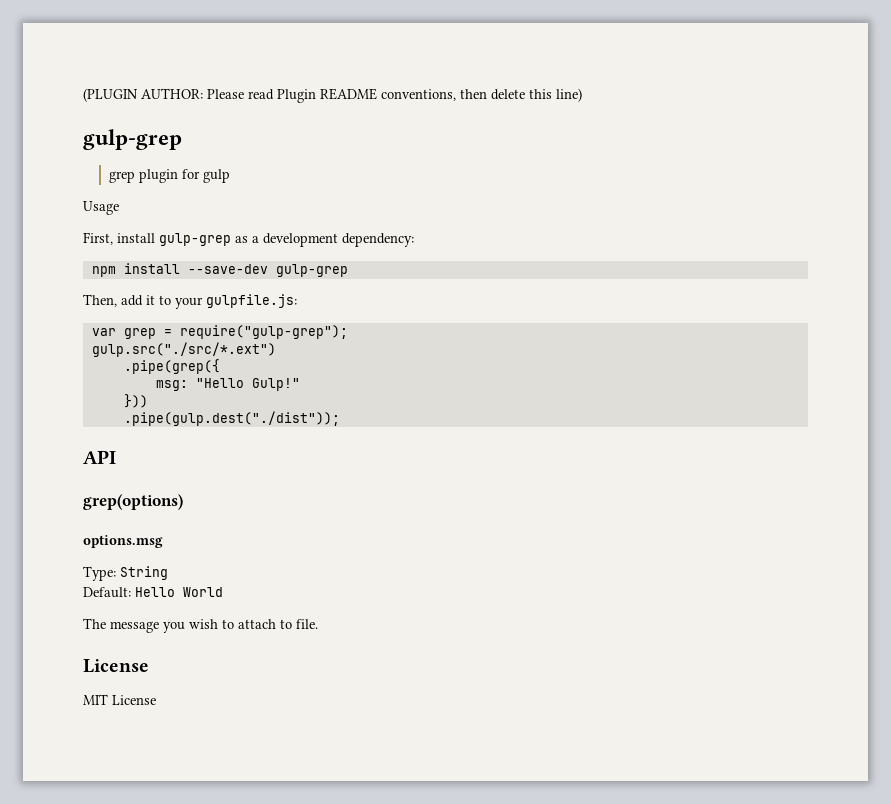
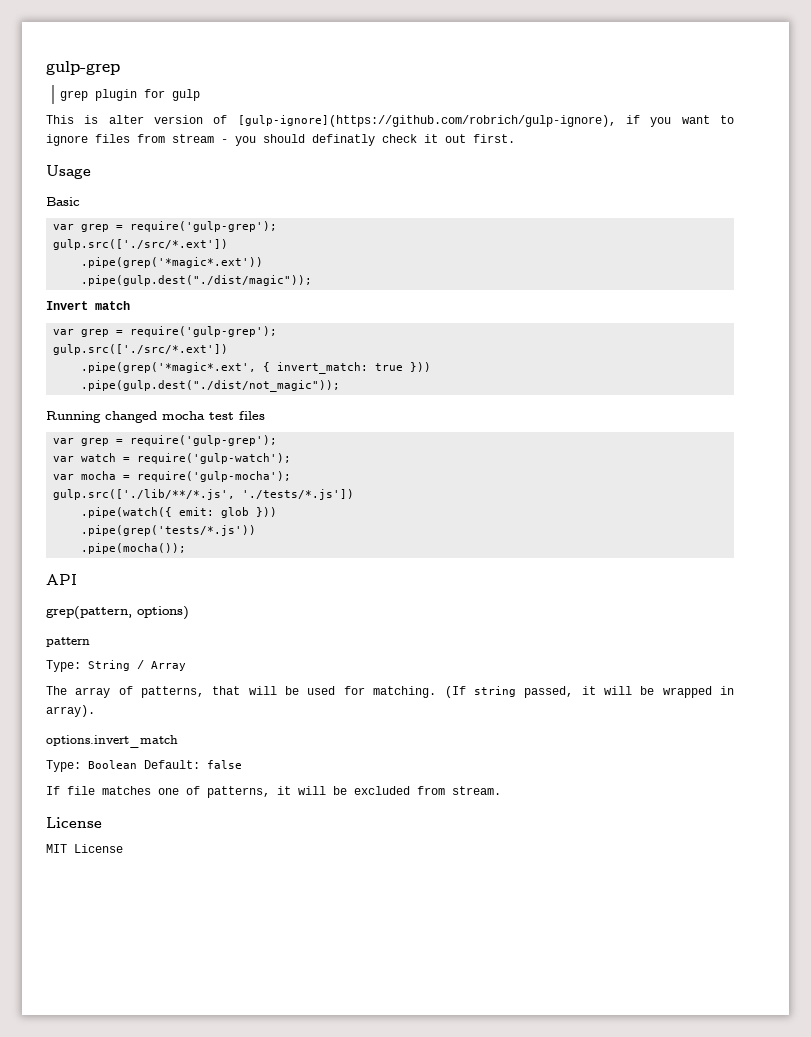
[83,88,582,103] (PLUGIN AUTHOR: Please read Plugin README conventions, then delete this line) // -> (46, 68) none
[83,201,119,215] [83,232,414,247] [91,263,348,277] [83,294,297,309] [91,325,348,339] [91,342,276,357] [123,359,220,374] [155,378,300,391] [123,394,148,408] [123,411,340,426] [83,450,116,464] [83,494,183,510] [83,535,163,548] [83,566,168,581] [83,587,223,598] [83,618,318,633] Usage // First, install gulp-grep as a development dependency: // npm install --save-dev gulp-grep // Then, add it to your gulpfile.js: // var grep = require("gulp-grep"); // gulp.src("./src/*.ext") // .pipe(grep({ // msg: "Hello Gulp!" // })) // .pipe(gulp.dest("./dist")); // API // grep(options) // options.msg // Type: String // Default: Hello World // The message you wish to attach to file. -> [46,115,735,127] [46,134,515,146] [46,165,91,179] [46,197,80,206] [53,221,278,232] [53,239,229,250] [81,257,264,268] [81,275,313,286] [46,301,130,310] [53,326,278,337] [53,344,229,355] [81,362,432,374] [81,380,341,392] [46,411,265,423] [53,435,278,446] [53,453,292,464] [53,471,292,482] [53,489,355,500] [81,507,278,518] [81,525,257,536] [81,543,187,554] [46,574,77,585] [46,606,189,620] [46,637,90,647] [46,660,186,672] [46,686,735,698] [46,705,95,717] [46,735,178,748] [46,760,242,772] [46,786,501,798] This is alter version of [gulp-ignore](https://github.com/robrich/gulp-ignore), if you want to ignore files from stream - you should definatly check it out first. // Usage // Basic // var grep = require('gulp-grep'); // gulp.src(['./src/*.ext']) // .pipe(grep('*magic*.ext')) // .pipe(gulp.dest("./dist/magic")); // Invert match // var grep = require('gulp-grep'); // gulp.src(['./src/*.ext']) // .pipe(grep('*magic*.ext', { invert_match: true })) // .pipe(gulp.dest("./dist/not_magic")); // Running changed mocha test files // var grep = require('gulp-grep'); // var watch = require('gulp-watch'); // var mocha = require('gulp-mocha'); // gulp.src(['./lib/**/*.js', './tests/*.js']) // .pipe(watch({ emit: glob })) // .pipe(grep('tests/*.js')) // .pipe(mocha()); // API // grep(pattern, options) // pattern // Type: String / Array // The array of patterns, that will be used for matching. (If string passed, it will be wrapped in array). // options.invert_match // Type: Boolean Default: false // If file matches one of patterns, it will be excluded from stream.

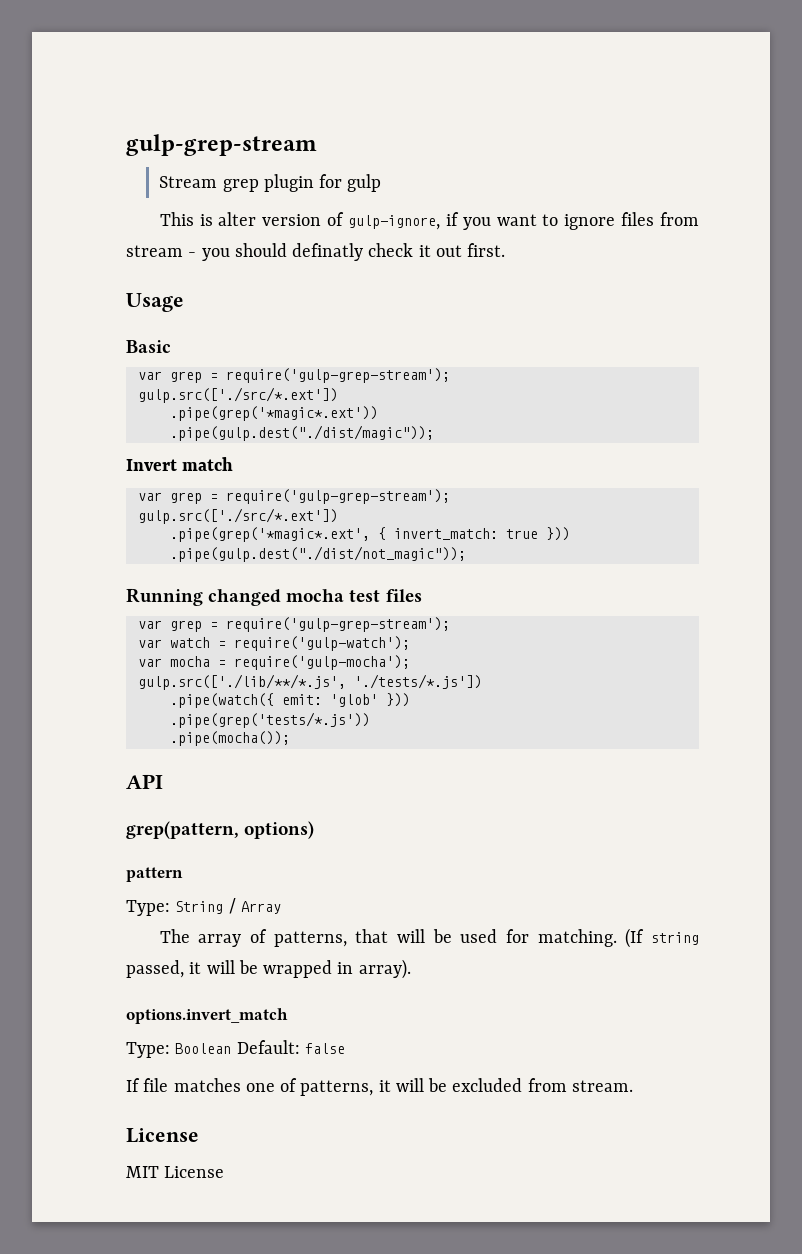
[46,61,120,75] gulp-grep // -> [126,134,317,156] [159,176,218,188] gulp-grep-stream // Stream
[237,115,616,127] [gulp-ignore](https://github.com/robrich/gulp-ignore), -> [348,215,441,230] gulp-ignore,
[130,221,278,232] require('gulp-grep'); -> [225,368,450,383] require('gulp-grep-stream');
[130,326,278,337] require('gulp-grep'); -> [225,489,450,504] require('gulp-grep-stream');
[130,435,278,446] require('gulp-grep'); -> [225,617,450,632] require('gulp-grep-stream');
[221,507,250,518] glob -> [329,694,378,707] 'glob'

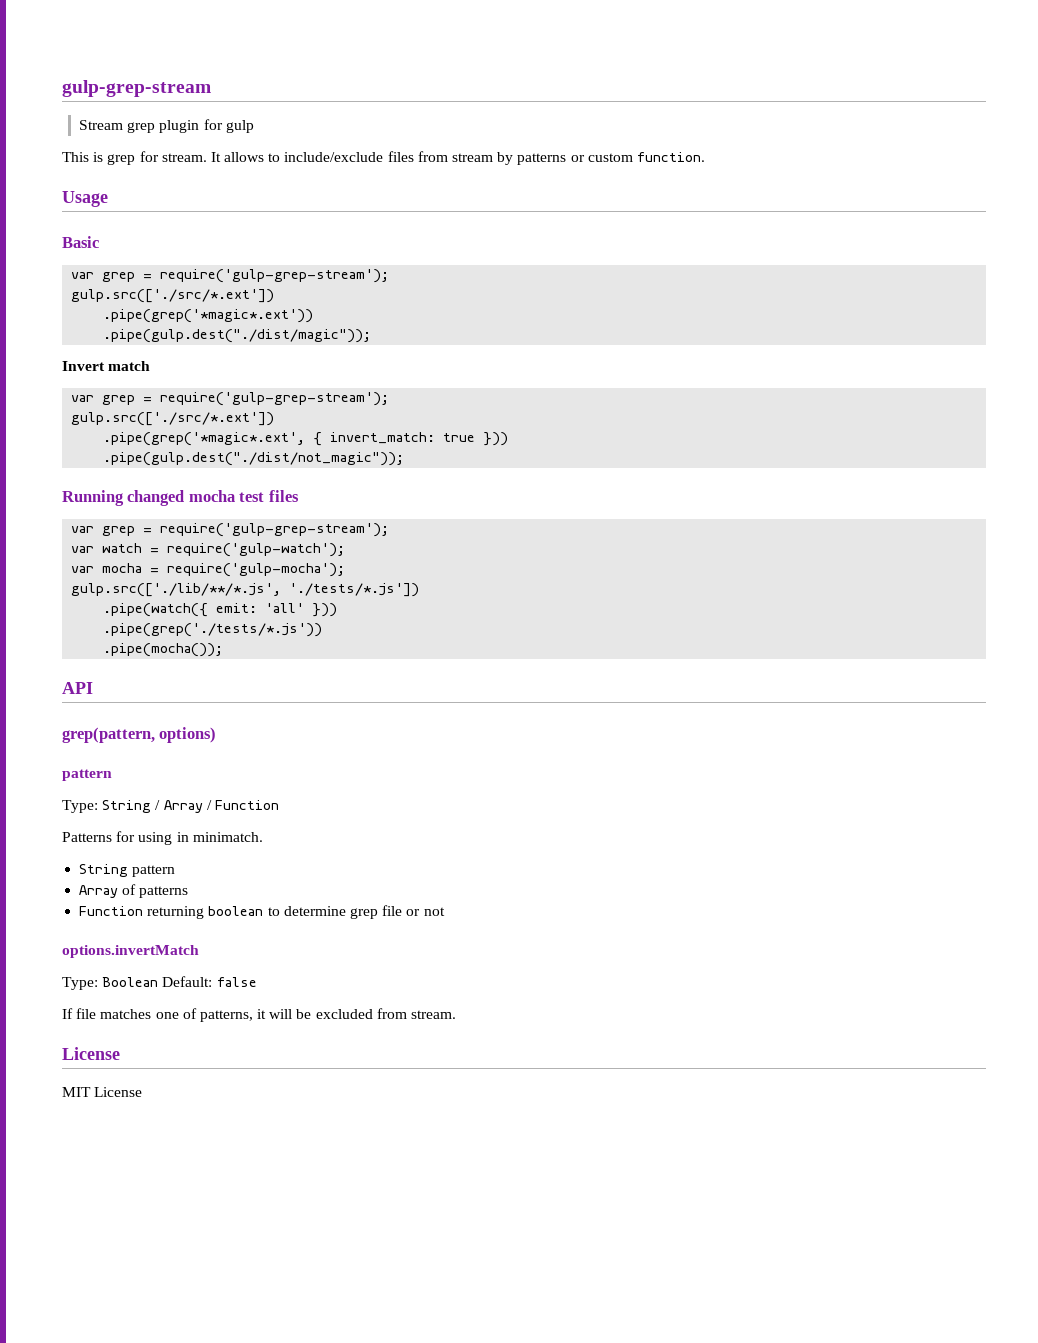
[218,212,699,230] [126,243,506,261] alter version of gulp-ignore, if you want to ignore files from stream - you should definatly check it out first. -> [107,151,705,165] grep for stream. It allows to include/exclude files from stream by patterns or custom function.
[329,693,410,707] [169,712,370,728] 'glob' })) // .pipe(grep('tests/*.js')) -> [265,603,338,617] [103,623,323,637] 'all' })) // .pipe(grep('./tests/*.js'))
[159,928,699,948] [126,959,411,979] [126,1008,288,1024] // The array of patterns, that will be used for matching. (If string passed, it will be wrapped in array). // options.invert_match -> [206,800,279,810] [62,831,263,845] [79,864,176,877] [79,884,189,898] [79,905,445,919] [62,945,199,958] / Function // Patterns for using in minimatch. // String pattern // Array of patterns // Function returning boolean to determine grep file or not // options.invertMatch

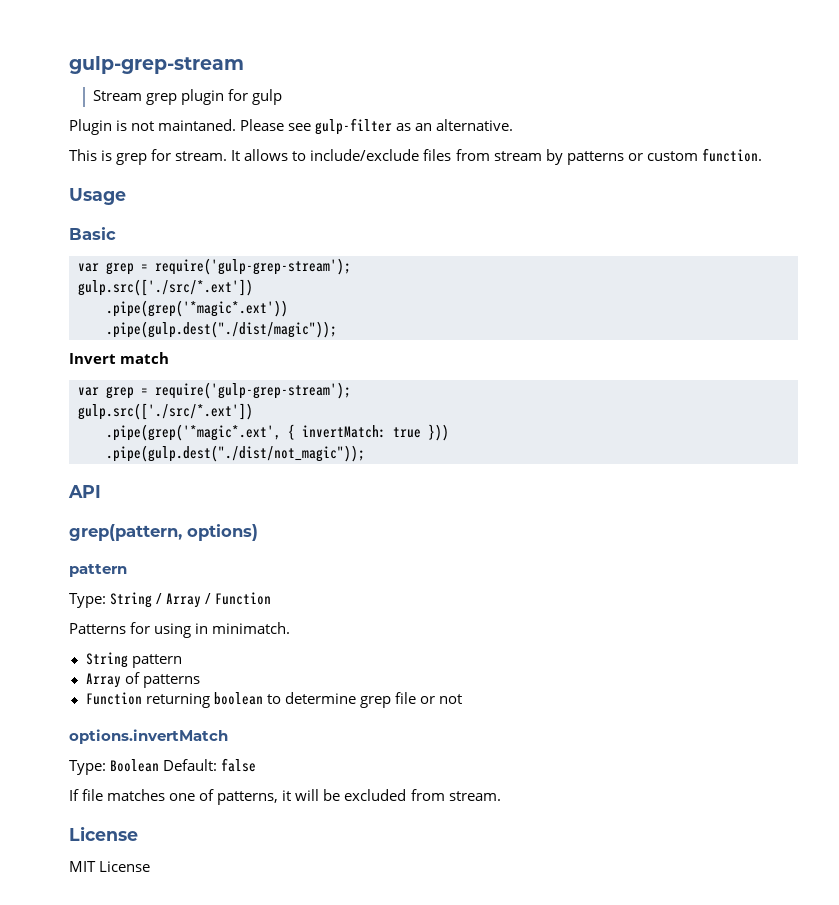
(254, 126) none -> [69,118,514,135] // Plugin is not maintaned. Please see gulp-filter as an alternative.
[330,432,436,444] invert_match: -> [302,425,386,438] invertMatch:
[62,490,299,506] [71,523,390,537] [71,543,346,557] [71,563,346,577] [71,583,420,597] [103,603,338,617] [103,623,323,637] [103,643,224,657] // Running changed mocha test files // var grep = require('gulp-grep-stream'); // var watch = require('gulp-watch'); // var mocha = require('gulp-mocha'); // gulp.src(['./lib/**/*.js', './tests/*.js']) // .pipe(watch({ emit: 'all' })) // .pipe(grep('./tests/*.js')) // .pipe(mocha()); -> (365, 453) none

